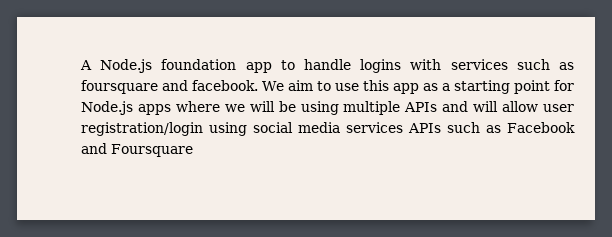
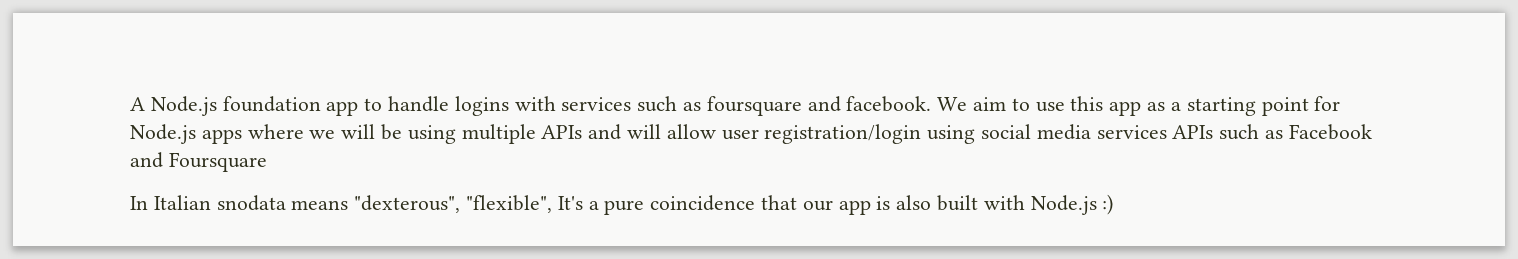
(193, 150) none -> [130,194,1114,215] // In Italian snodata means "dexterous", "flexible", It's a pure coincidence that our app is also built with Node.js :)

